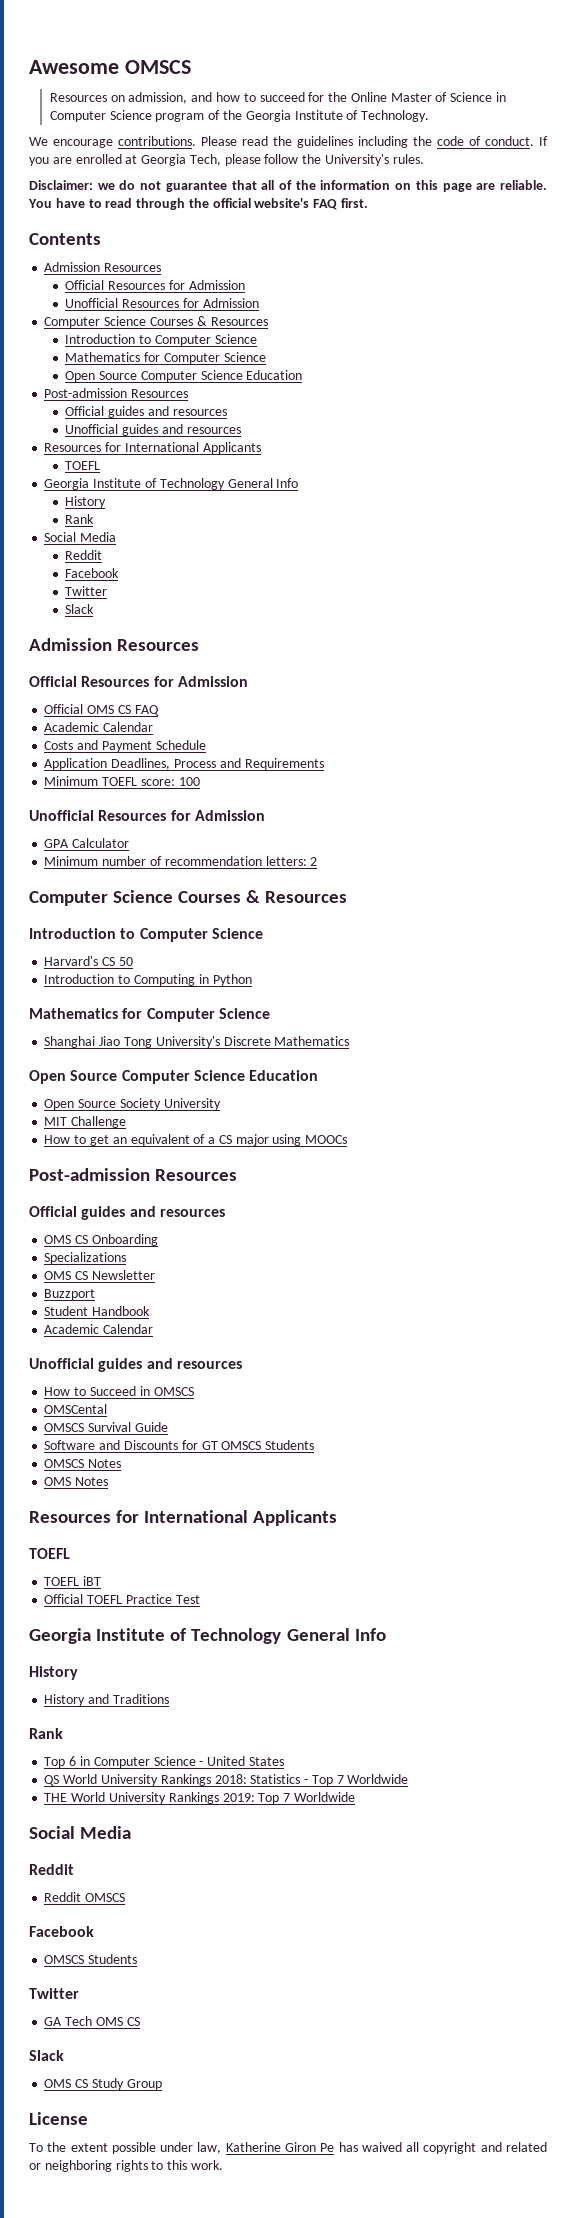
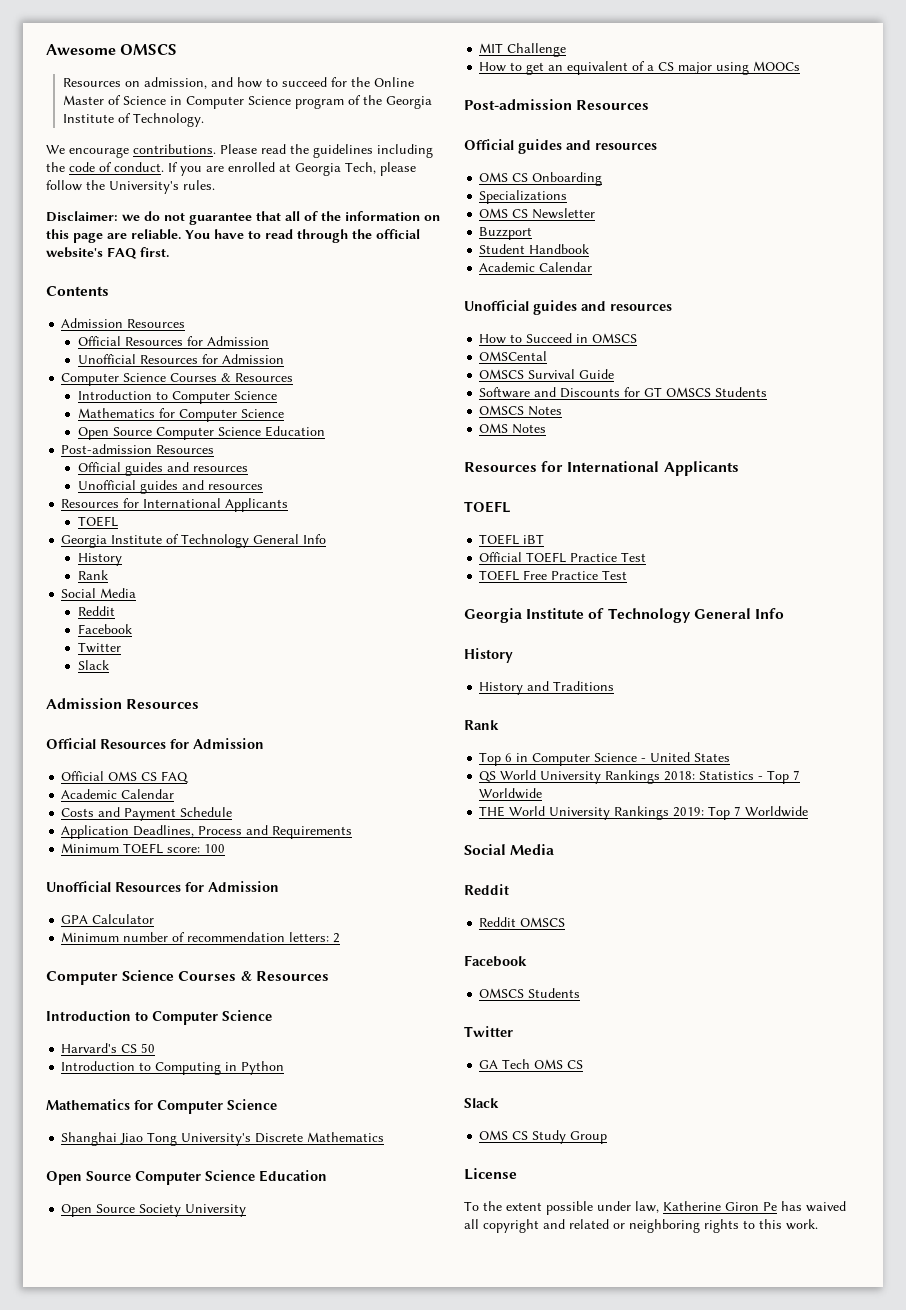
(200, 1599) none -> [479,570,628,581] // TOEFL Free Practice Test

